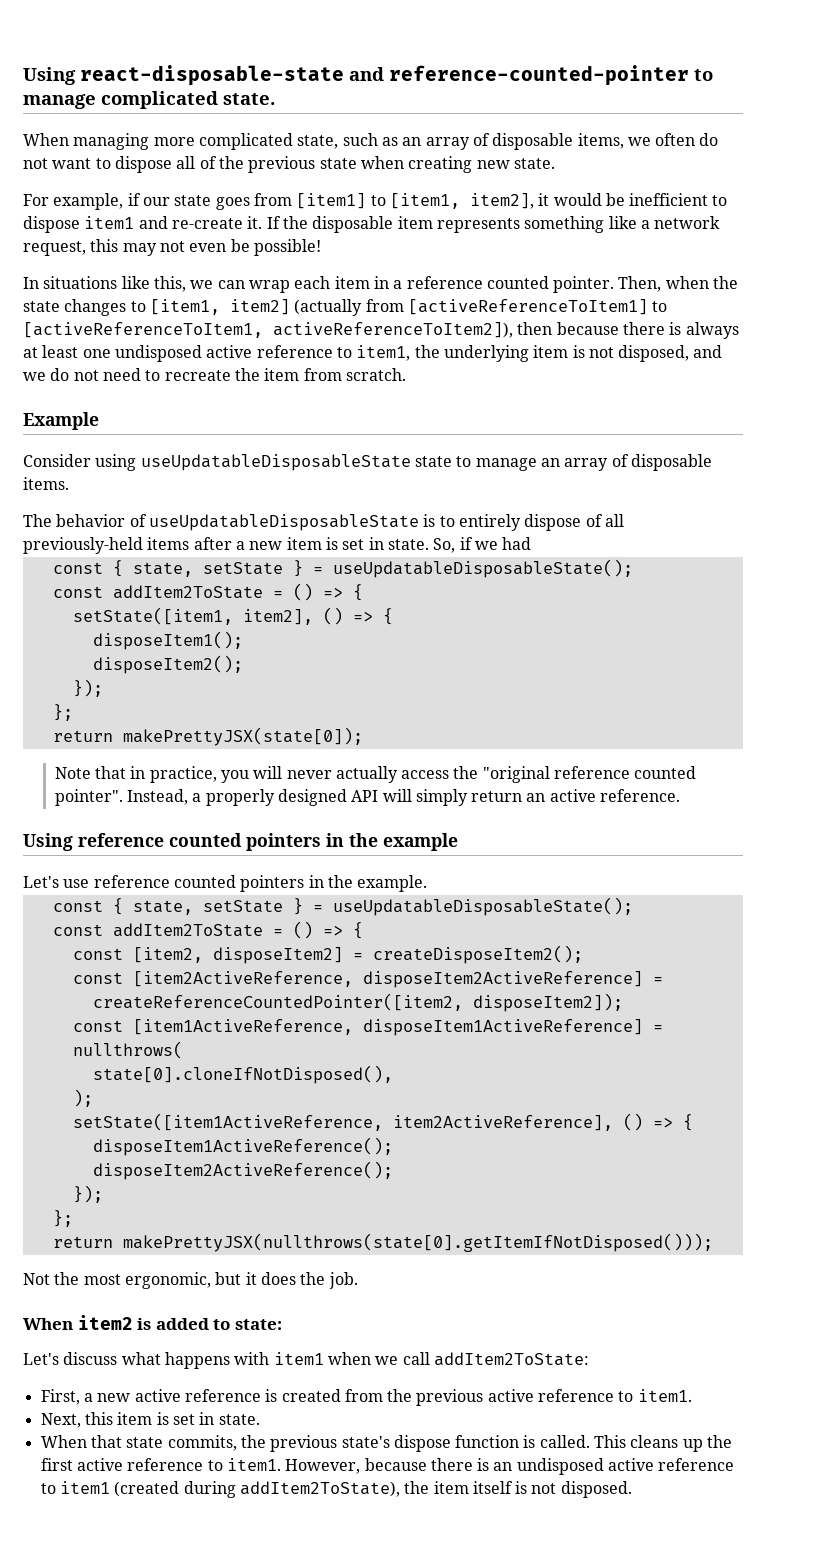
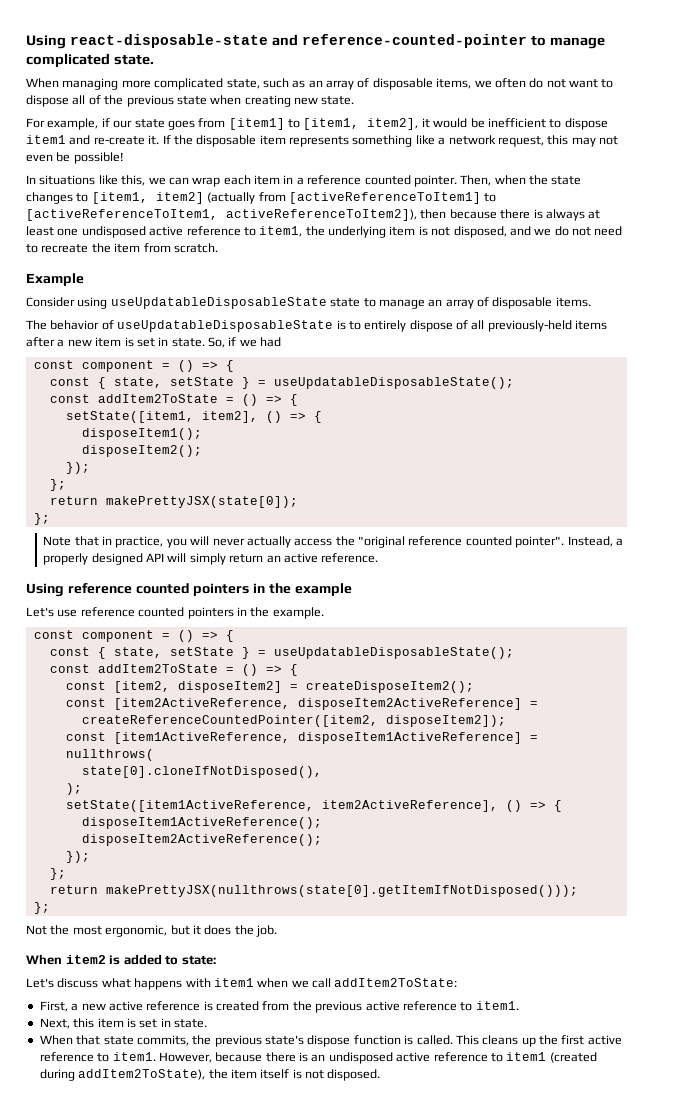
(532, 543) none -> [33,360,234,372] // const component = () => {
(363, 736) none -> [33,513,50,525] // };
(428, 883) none -> [33,630,234,642] // const component = () => {
(713, 1242) none -> [33,902,50,914] // };

